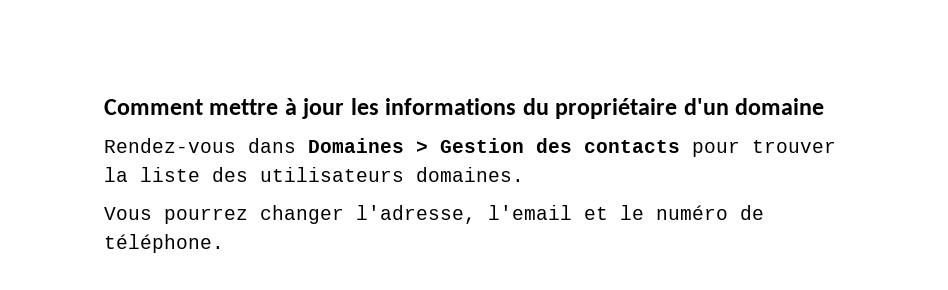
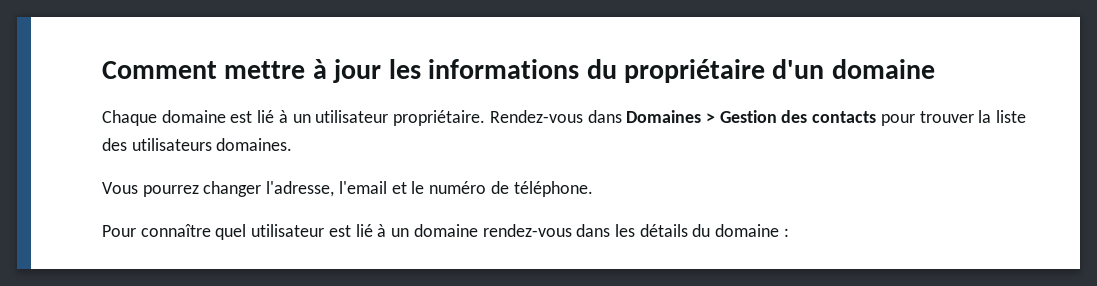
(825, 106) none -> [102,110,486,126] Chaque domaine est lié à un utilisateur propriétaire.
(224, 243) none -> [102,224,789,240] // Pour connaître quel utilisateur est lié à un domaine rendez-vous dans les détails du domaine :

